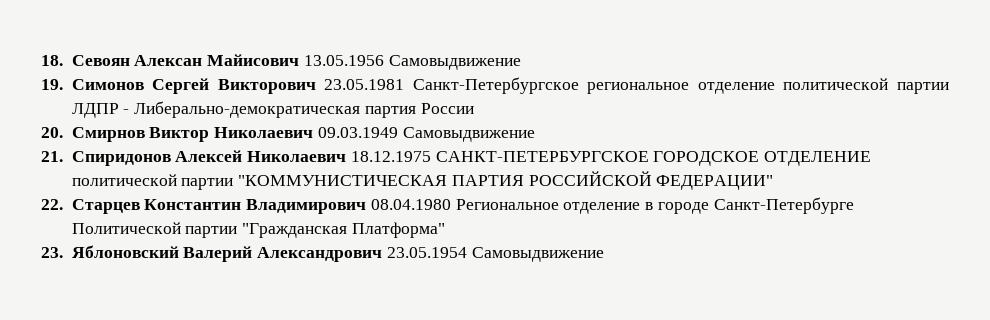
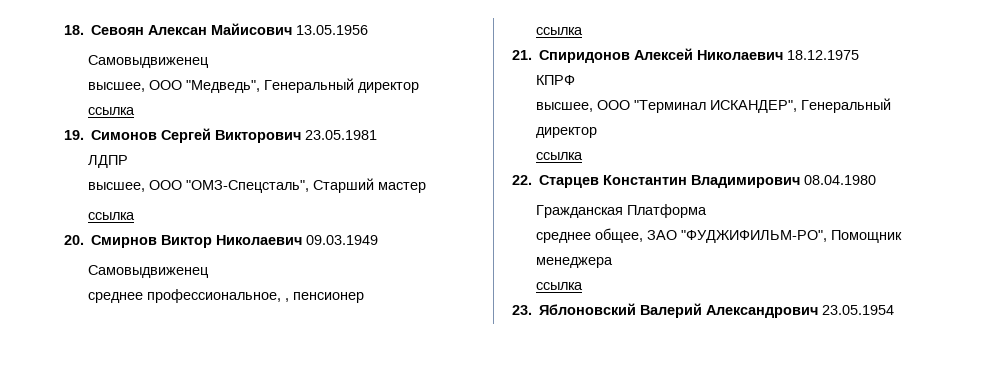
[388,55,521,70] Самовыдвижение -> [88,55,209,68] [88,78,420,93] [88,107,136,115] // Самовыдвиженец // высшее, ООО "Медведь", Генеральный директор // ссылка
[412,77,949,94] [71,101,474,118] Санкт-Петербургское региональное отделение политической партии ЛДПР - Либерально-демократическая партия России -> [88,155,129,168] [88,178,427,193] [88,212,136,220] // ЛДПР // высшее, ООО "ОМЗ-Спецсталь", Старший мастер // ссылка
[402,127,535,142] Самовыдвижение -> [88,265,209,278] [88,289,365,303] [536,27,584,35] // Самовыдвиженец // среднее профессиональное, , пенсионер // ссылка
[435,151,872,166] [71,171,774,190] САНКТ-ПЕТЕРБУРГСКОЕ ГОРОДСКОЕ ОТДЕЛЕНИЕ политической партии "КОММУНИСТИЧЕСКАЯ ПАРТИЯ РОССИЙСКОЙ ФЕДЕРАЦИИ" -> [536,75,576,85] [536,98,892,113] [536,127,598,138] [536,152,584,160] // КПРФ // высшее, ООО "Терминал ИСКАНДЕР", Генеральный директор // ссылка
[455,197,854,214] [71,222,445,238] Региональное отделение в городе Санкт-Петербурге Политической партии "Гражданская Платформа" -> [536,204,708,218] [536,228,903,243] [536,257,614,268] [536,282,584,290] // Гражданская Платформа // среднее общее, ЗАО "ФУДЖИФИЛЬМ-РО", Помощник менеджера // ссылка
[471,247,604,262] Самовыдвижение -> (895, 310) none

